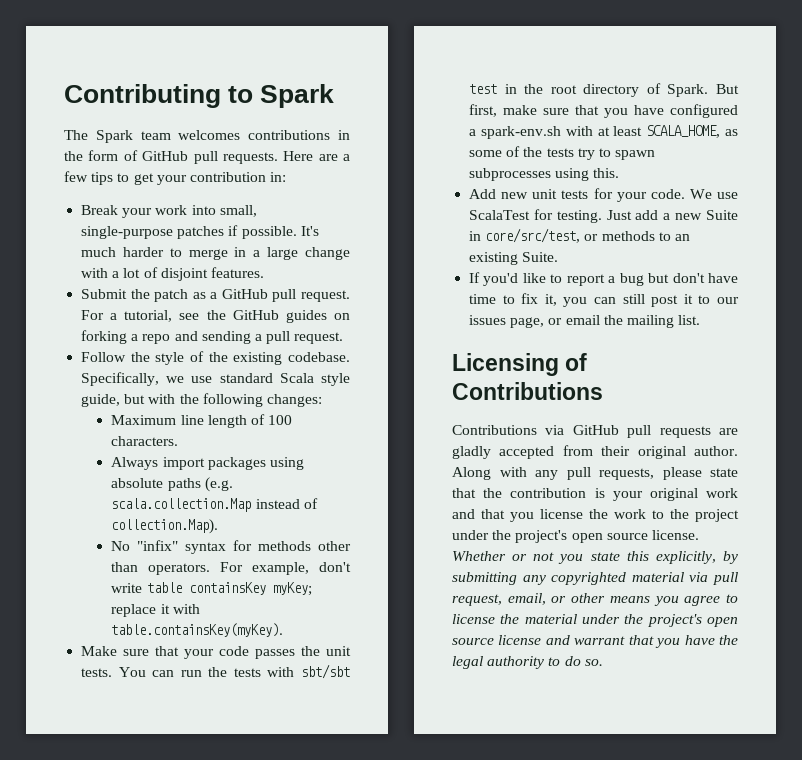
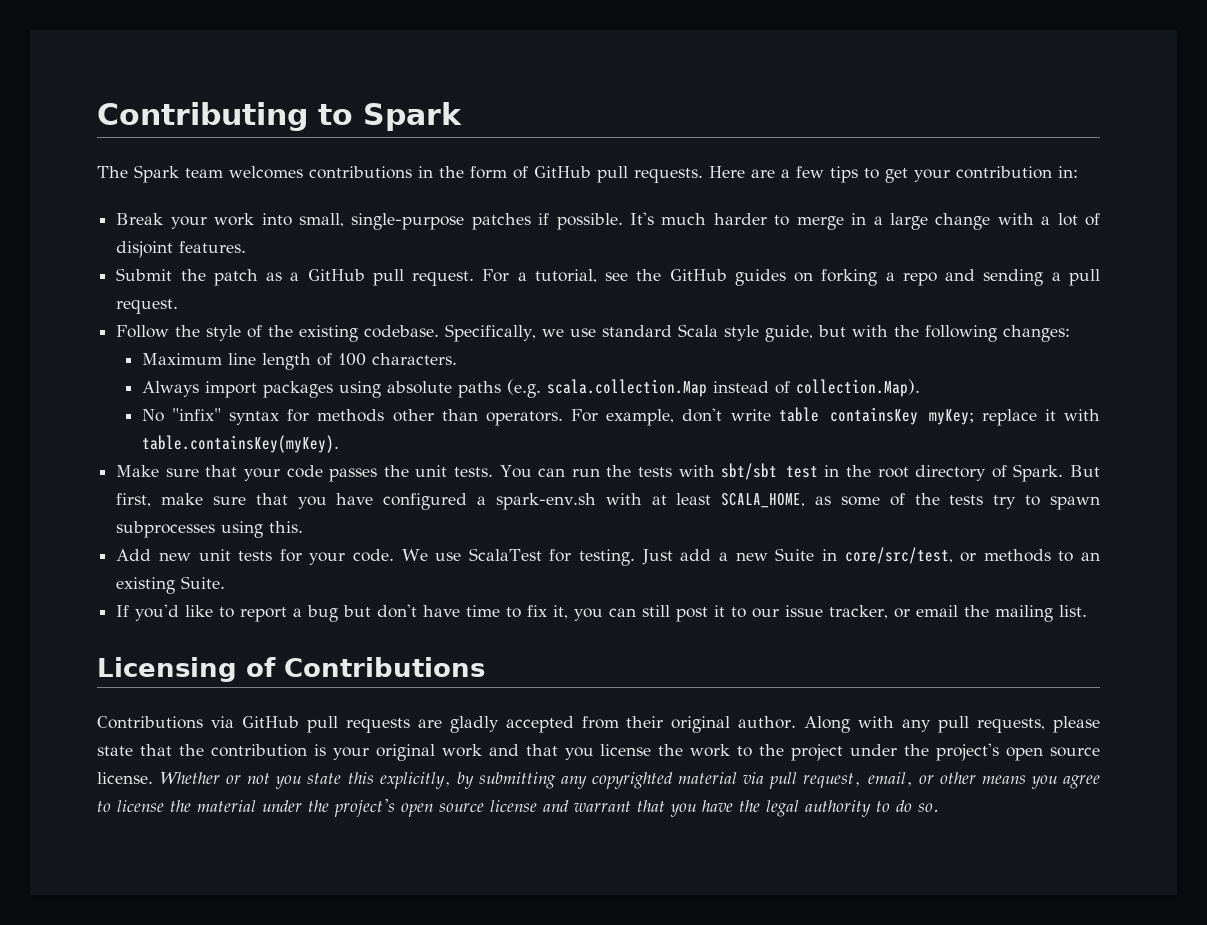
[469,315,545,328] issues page, -> [785,605,889,619] issue tracker,

